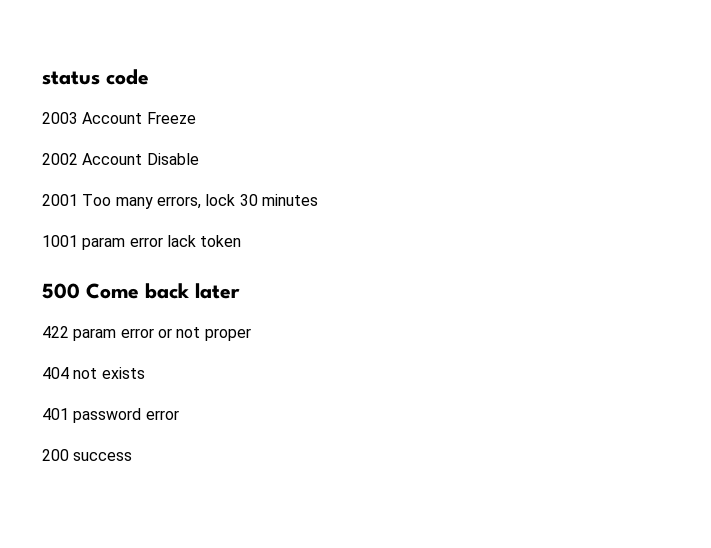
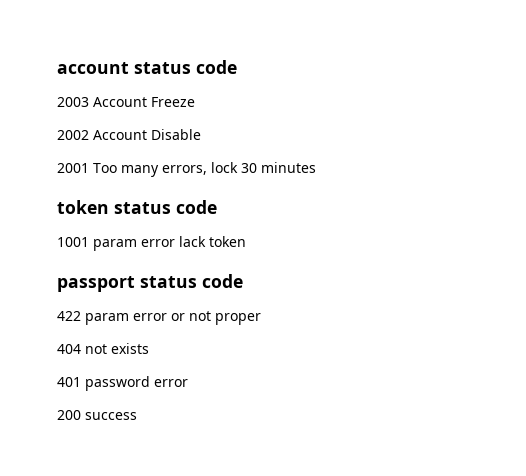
(42, 78) none -> [57,62,129,74] account
(318, 200) none -> [57,200,217,214] // token status code
[42,283,240,299] 500 Come back later -> [57,274,243,292] passport status code

